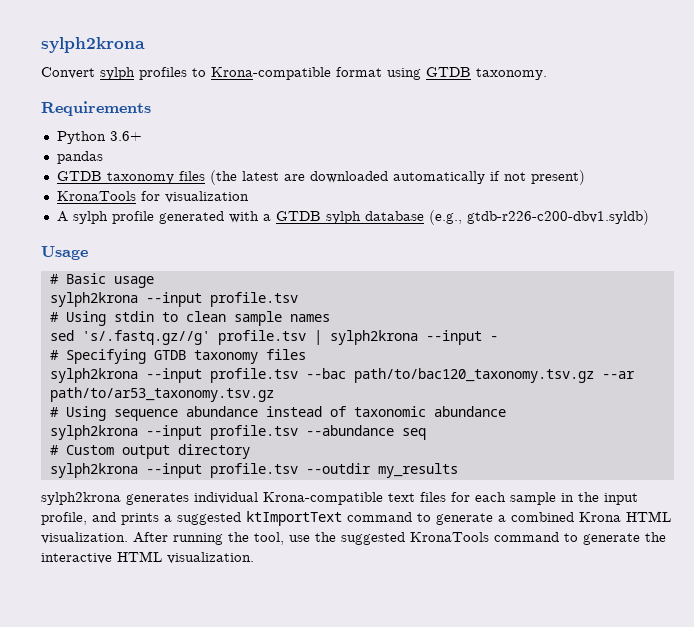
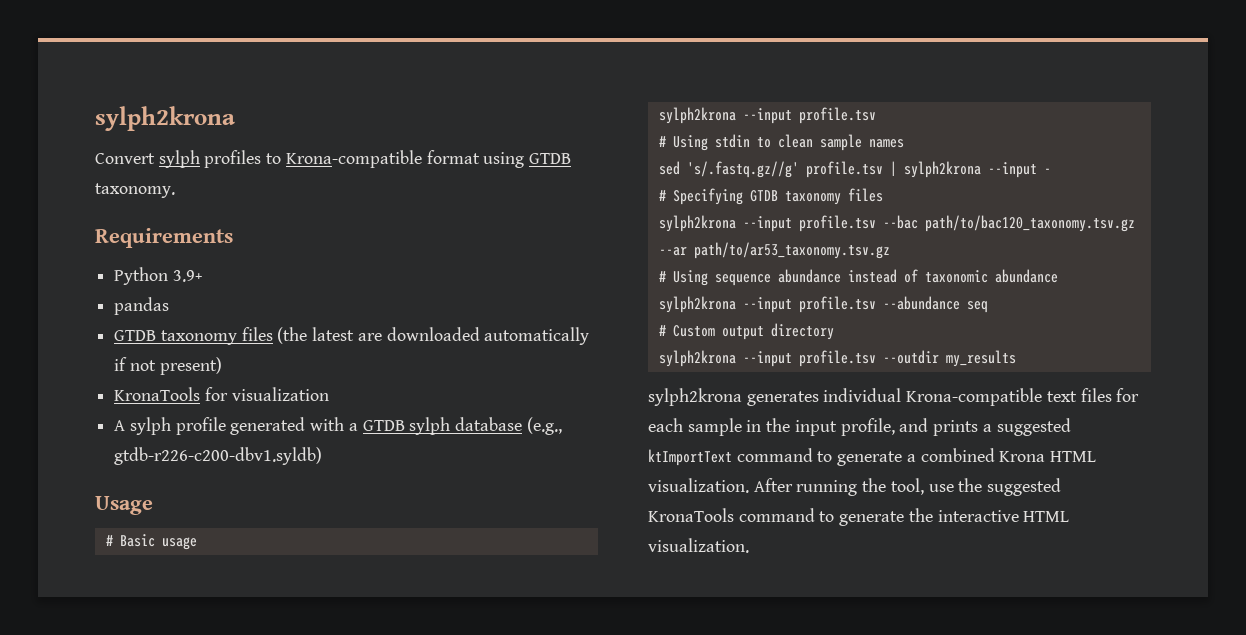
[109,131,142,141] 3.6+ -> [172,270,202,282] 3.9+

